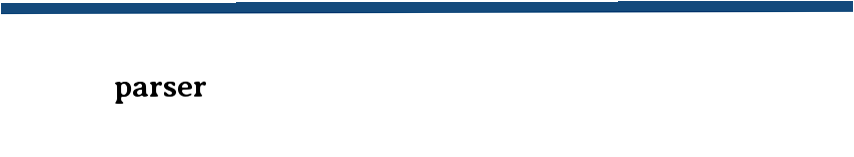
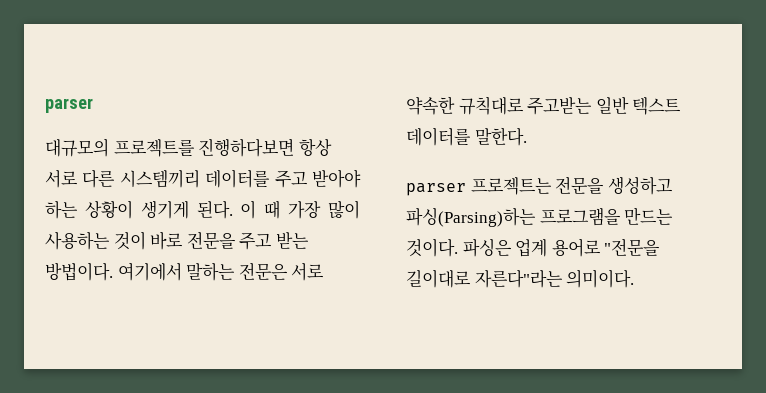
[114,81,208,104] parser -> [45,98,93,113] [45,138,332,157] [45,169,361,188] [45,200,360,219] [45,231,309,250] [45,262,325,281] [406,96,682,115] [406,127,527,146] [406,176,673,196] [406,207,674,227] [406,238,661,257] [406,269,635,288] parser // 대규모의 프로젝트를 진행하다보면 항상 서로 다른 시스템끼리 데이터를 주고 받아야 하는 상황이 생기게 된다. 이 때 가장 많이 사용하는 것이 바로 전문을 주고 받는 방법이다. 여기에서 말하는 전문은 서로 약속한 규칙대로 주고받는 일반 텍스트 데이터를 말한다. // parser 프로젝트는 전문을 생성하고 파싱(Parsing)하는 프로그램을 만드는 것이다. 파싱은 업계 용어로 "전문을 길이대로 자른다"라는 의미이다.

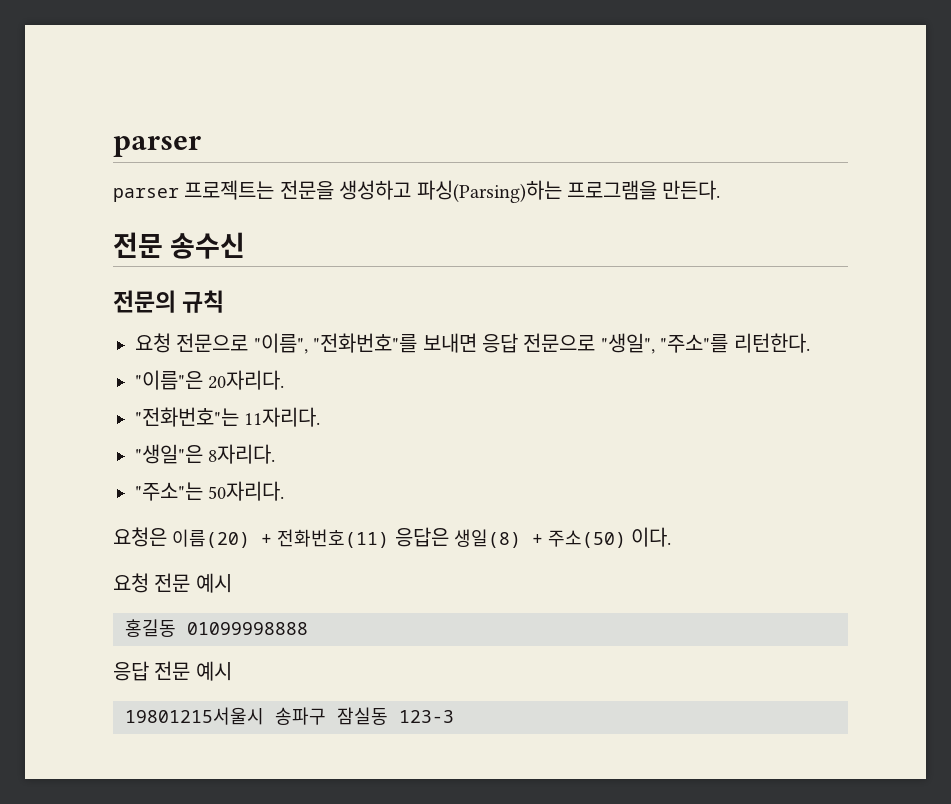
[45,98,93,113] [45,138,332,157] [45,169,361,188] [45,200,360,219] [45,231,309,250] [45,262,325,281] [406,96,682,115] [406,127,527,146] parser // 대규모의 프로젝트를 진행하다보면 항상 서로 다른 시스템끼리 데이터를 주고 받아야 하는 상황이 생기게 된다. 이 때 가장 많이 사용하는 것이 바로 전문을 주고 받는 방법이다. 여기에서 말하는 전문은 서로 약속한 규칙대로 주고받는 일반 텍스트 데이터를 말한다. -> [113,136,201,157] parser
[624,207,674,225] [406,238,661,257] [406,269,635,288] 만드는 것이다. 파싱은 업계 용어로 "전문을 길이대로 자른다"라는 의미이다. -> [662,180,721,200] [113,232,246,259] [113,290,225,313] [135,333,810,354] [135,370,285,390] [135,407,321,427] [135,444,276,464] [135,481,285,501] [113,527,672,548] [113,573,232,593] [125,619,308,637] [113,661,232,681] [125,707,454,725] 만든다. // 전문 송수신 // 전문의 규칙 // 요청 전문으로 "이름", "전화번호"를 보내면 응답 전문으로 "생일", "주소"를 리턴한다. // "이름"은 20자리다. // "전화번호"는 11자리다. // "생일"은 8자리다. // "주소"는 50자리다. // 요청은 이름(20) + 전화번호(11) 응답은 생일(8) + 주소(50) 이다. // 요청 전문 예시 // 홍길동 01099998888 // 응답 전문 예시 // 19801215서울시 송파구 잠실동 123-3

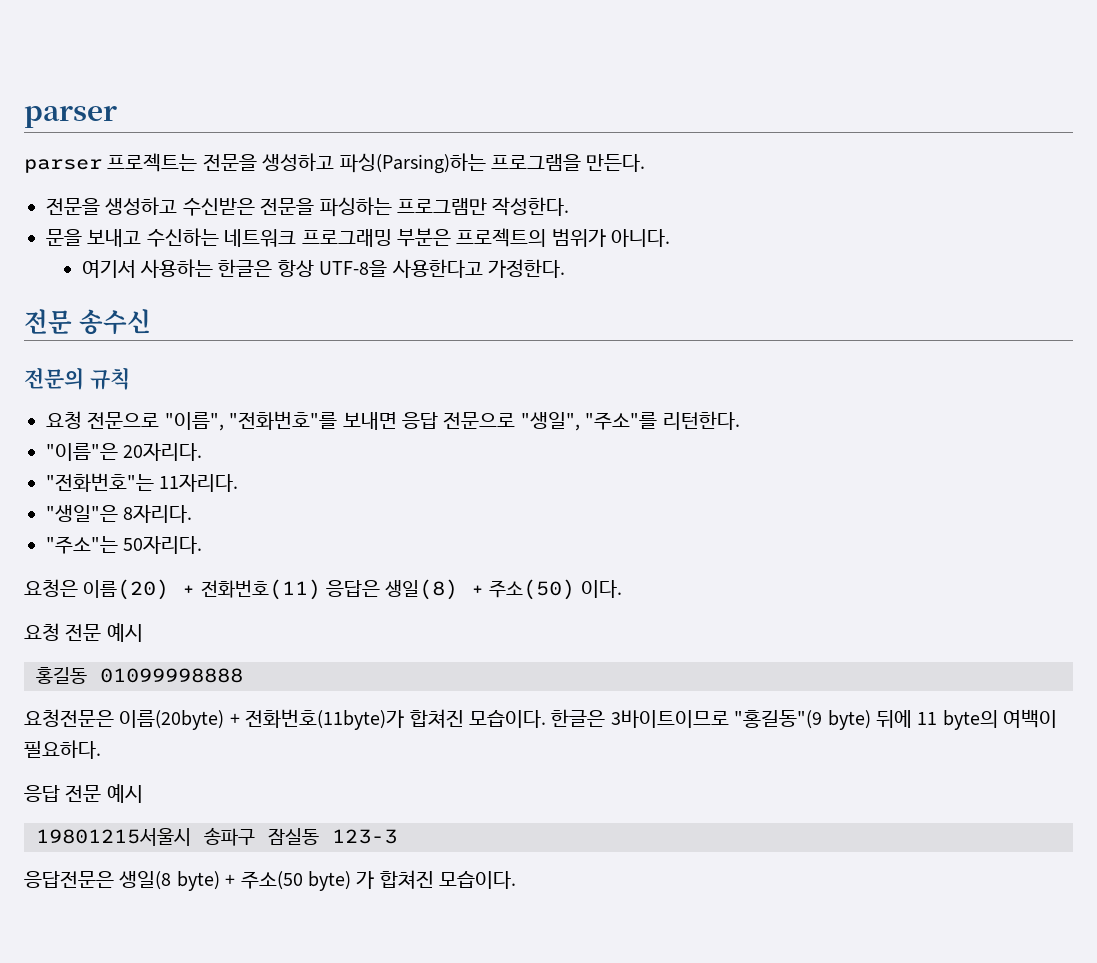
(721, 190) none -> [46,197,570,217] [46,228,671,247] [81,259,565,278] // 전문을 생성하고 수신받은 전문을 파싱하는 프로그램만 작성한다. // 문을 보내고 수신하는 네트워크 프로그래밍 부분은 프로젝트의 범위가 아니다. // 여기서 사용하는 한글은 항상 UTF-8을 사용한다고 가정한다.
(308, 628) none -> [24,709,1058,730] [24,740,101,759] // 요청전문은 이름(20byte) + 전화번호(11byte)가 합쳐진 모습이다. 한글은 3바이트이므로 "홍길동"(9 byte) 뒤에 11 byte의 여백이 필요하다.
(454, 716) none -> [24,870,517,891] // 응답전문은 생일(8 byte) + 주소(50 byte) 가 합쳐진 모습이다.

